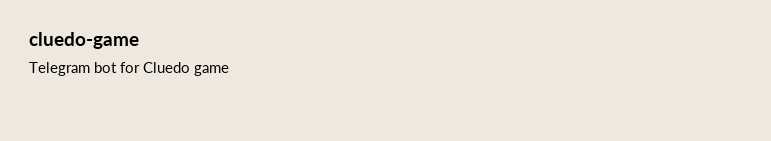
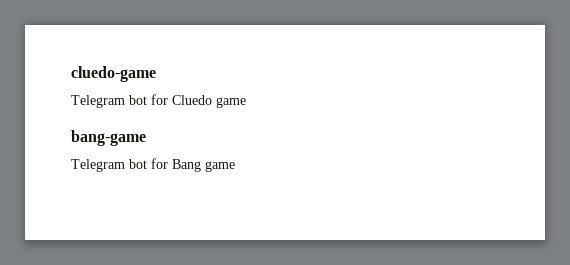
(229, 70) none -> [71,130,146,146] [71,158,235,172] // bang-game // Telegram bot for Bang game

